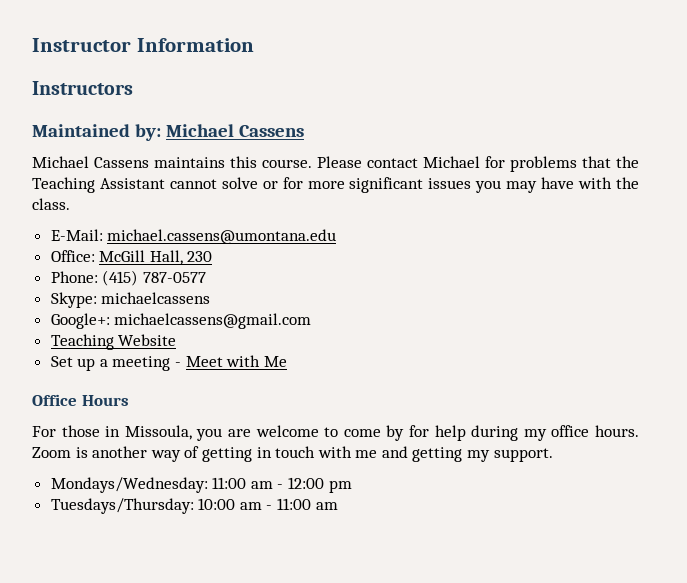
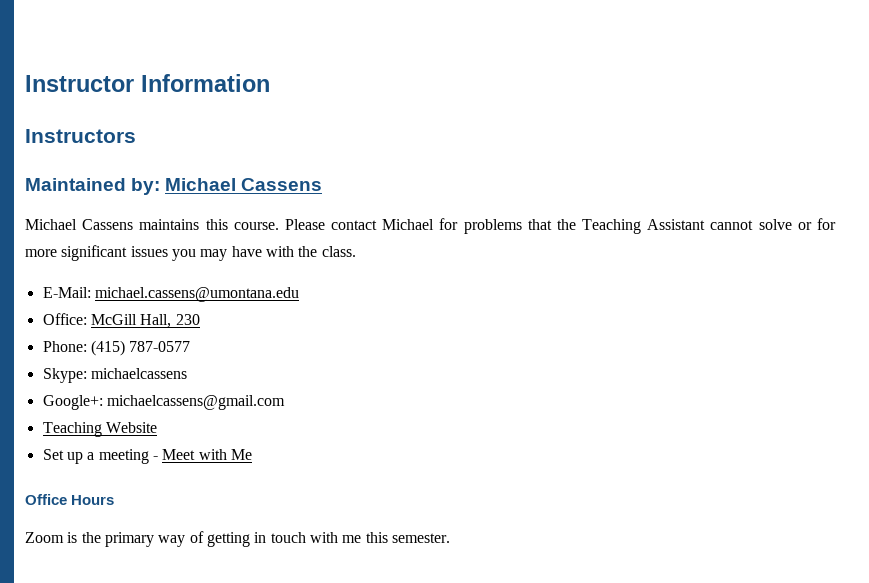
[32,425,640,441] [32,446,148,458] For those in Missoula, you are welcome to come by for help during my office hours. Zoom is another -> [25,532,154,547] Zoom is the primary
[381,446,553,462] [50,477,352,493] [50,498,338,514] and getting my support. // Mondays/Wednesday: 11:00 am - 12:00 pm // Tuesdays/Thursday: 10:00 am - 11:00 am -> [365,532,450,543] this semester.

